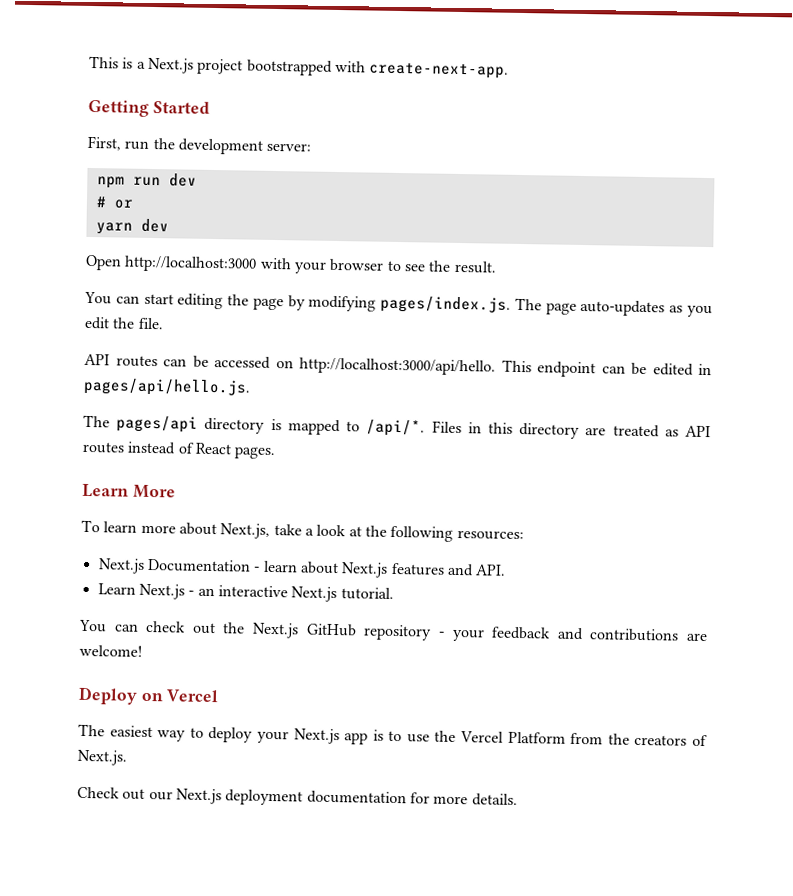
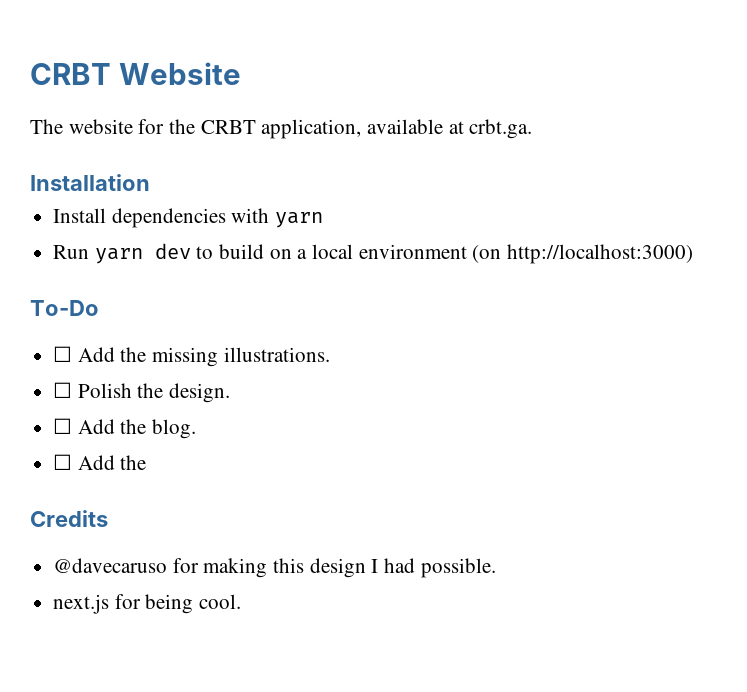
[89,55,510,79] [88,99,210,117] [87,135,312,155] [96,173,197,189] [95,196,133,209] [95,218,169,235] [85,254,497,274] [84,291,713,318] [84,316,164,330] [84,353,712,378] [83,377,251,397] [83,414,711,439] [82,441,276,460] [82,483,176,499] [81,519,524,542] [97,558,507,578] [97,583,394,603] [78,619,709,642] [79,644,143,657] [78,686,220,705] [78,723,708,747] [77,749,128,766] [77,786,518,807] This is a Next.js project bootstrapped with create-next-app. // Getting Started // First, run the development server: // npm run dev // # or // yarn dev // Open http://localhost:3000 with your browser to see the result. // You can start editing the page by modifying pages/index.js. The page auto-updates as you edit the file. // API routes can be accessed on http://localhost:3000/api/hello. This endpoint can be edited in pages/api/hello.js. // The pages/api directory is mapped to /api/*. Files in this directory are treated as API routes instead of React pages. // Learn More // To learn more about Next.js, take a look at the following resources: // Next.js Documentation - learn about Next.js features and API. // Learn Next.js - an interactive Next.js tutorial. // You can check out the Next.js GitHub repository - your feedback and contributions are welcome! // Deploy on Vercel // The easiest way to deploy your Next.js app is to use the Vercel Platform from the creators of Next.js. // Check out our Next.js deployment documentation for more details. -> [30,62,241,85] [30,119,533,139] [30,174,150,191] [53,208,324,228] [53,243,694,264] [30,300,99,316] [53,346,330,367] [53,382,231,403] [53,418,197,439] [53,454,147,470] [30,510,108,527] [53,558,496,578] [53,594,242,614] CRBT Website // The website for the CRBT application, available at crbt.ga. // Installation // Install dependencies with yarn // Run yarn dev to build on a local environment (on http://localhost:3000) // To-Do // ☐ Add the missing illustrations. // ☐ Polish the design. // ☐ Add the blog. // ☐ Add the // Credits // @davecaruso for making this design I had possible. // next.js for being cool.

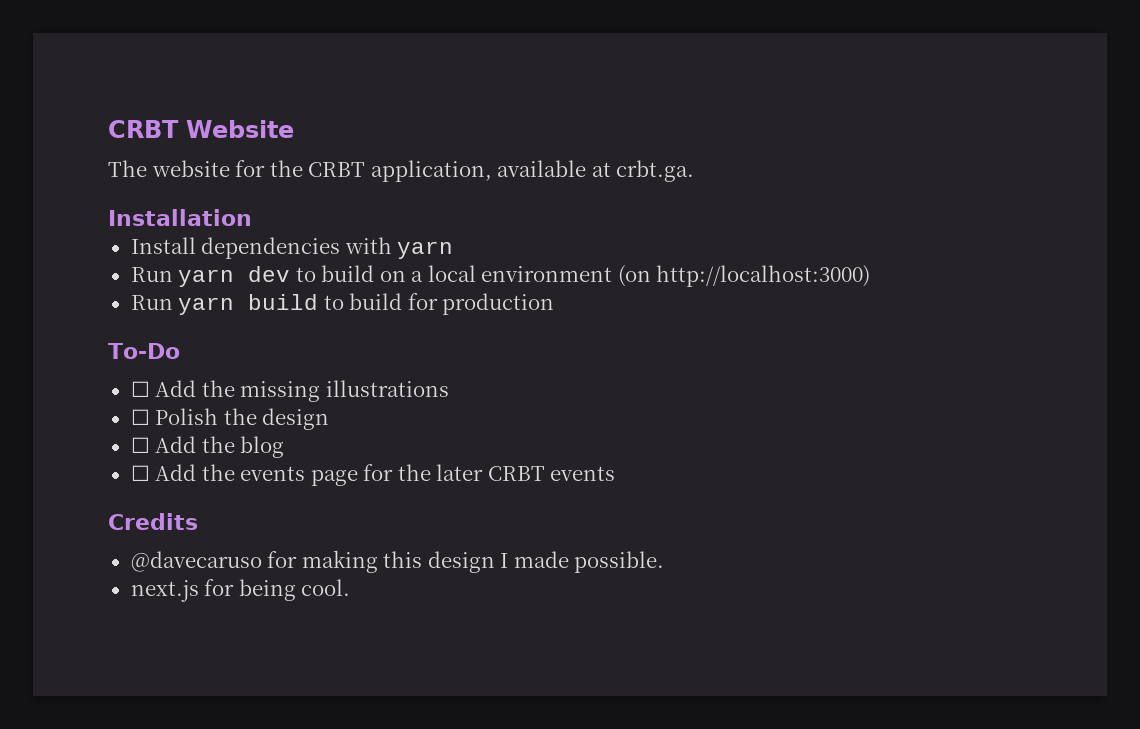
(694, 254) none -> [130,293,555,315] // Run yarn build to build for production
[223,347,330,362] illustrations. -> [325,380,449,397] illustrations
[169,383,231,403] [53,418,197,439] [53,454,147,470] design. // ☐ Add the blog. // ☐ Add the -> [262,408,330,430] [130,436,285,458] [130,464,616,486] design // ☐ Add the blog // ☐ Add the events page for the later CRBT events
[384,558,416,573] had -> [513,551,569,568] made

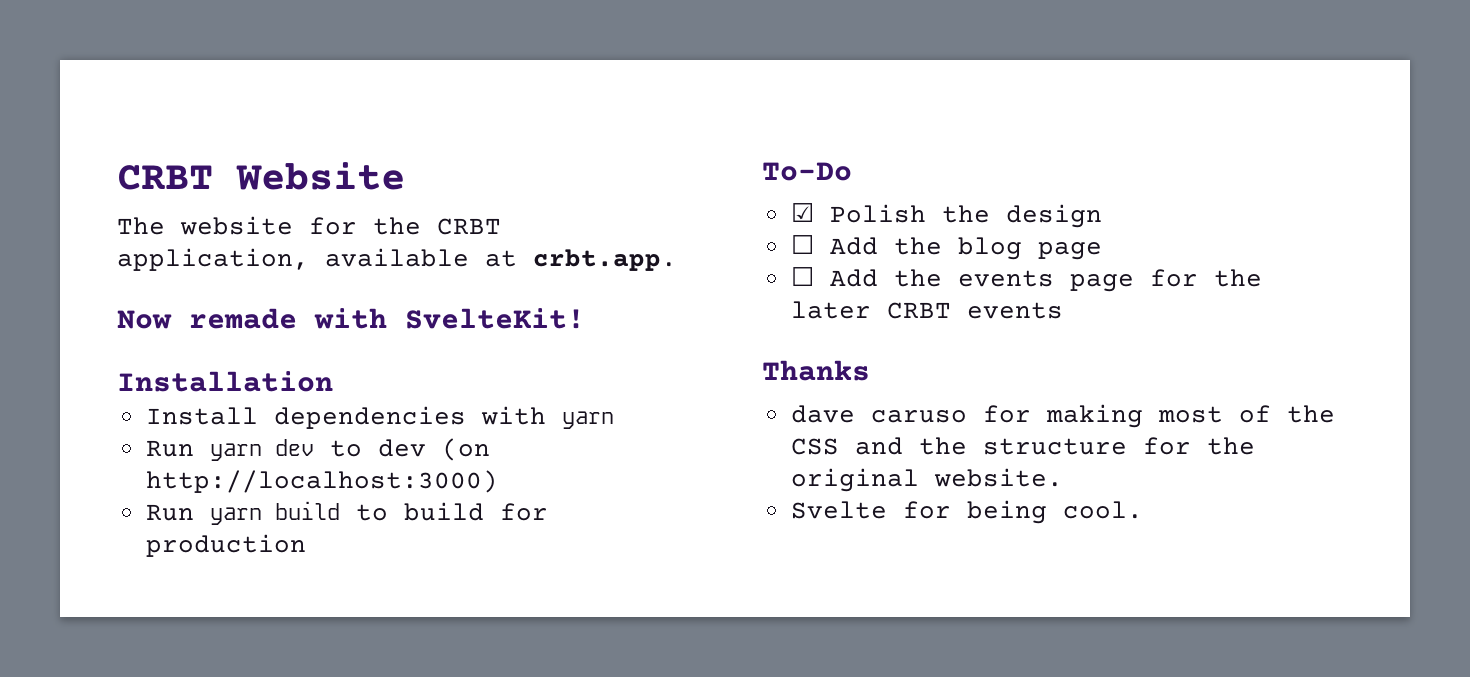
[616,160,695,182] crbt.ga. -> [533,249,677,271] [117,308,585,329] crbt.app. // Now remade with SvelteKit!
[321,265,613,282] build on a local environment -> [377,439,426,457] dev
[130,380,449,402] [130,409,150,425] ☐ Add the missing illustrations // ☐ -> [790,203,814,222] ☑
(285, 447) none -> [1037,242,1102,260] page
[108,513,198,530] [130,550,665,573] [130,580,199,602] Credits // @davecaruso for making this design I made possible. // next.js -> [762,360,870,381] [790,404,1335,428] [790,437,1255,455] [790,468,1063,492] [790,501,887,519] Thanks // dave caruso for making most of the CSS and the structure for the original website. // Svelte

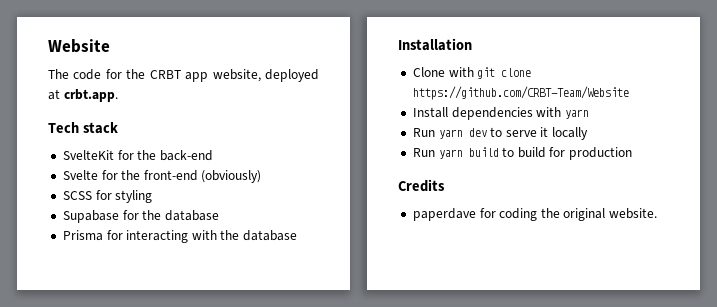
[117,165,213,190] CRBT -> (48, 46) none
[180,216,293,235] website -> [73,69,102,80] code
[117,248,469,271] application, available -> [185,69,320,82] app website, deployed
[117,308,585,329] [117,371,333,392] Now remade with SvelteKit! // Installation -> [48,122,118,134] [62,150,213,161] [62,170,262,183] [62,190,153,203] [62,210,219,223] [62,230,298,243] [398,38,472,51] [412,67,532,79] [412,86,629,100] Tech stack // SvelteKit for the back-end // Svelte for the front-end (obviously) // SCSS for styling // Supabase for the database // Prisma for interacting with the database // Installation // Clone with git clone https://github.com/CRBT-Team/Website
[377,438,490,461] [145,470,498,493] dev (on http://localhost:3000) -> [505,127,589,140] serve it locally
[762,162,852,181] [790,203,1102,228] [790,235,1102,260] [790,267,1262,292] [790,301,1063,319] [762,360,870,381] [790,404,1335,428] [790,437,1191,455] To-Do // ☑ Polish the design // ☐ Add the blog page // ☐ Add the events page for the later CRBT events // Thanks // dave caruso for making most of the CSS and the structure for -> [398,179,445,192] [412,208,538,221] Credits // paperdave for coding
[790,500,1143,524] // Svelte for being cool. -> (658, 213) none

